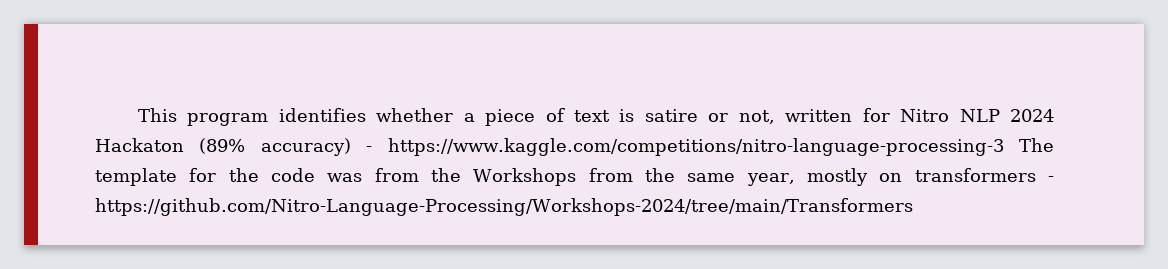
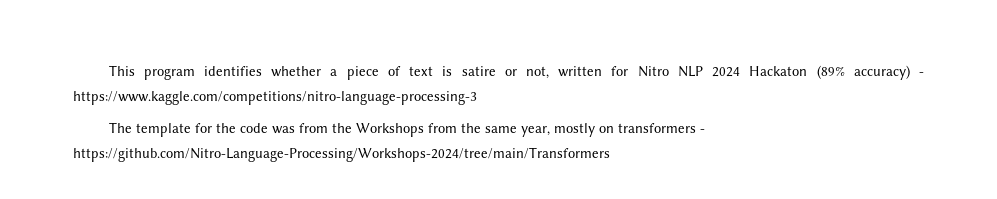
(1004, 147) none -> (477, 98) //

